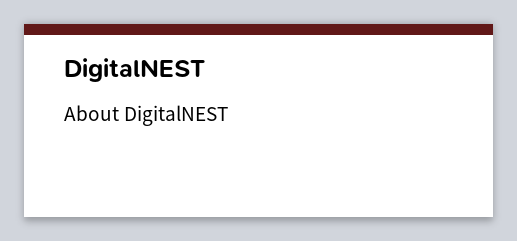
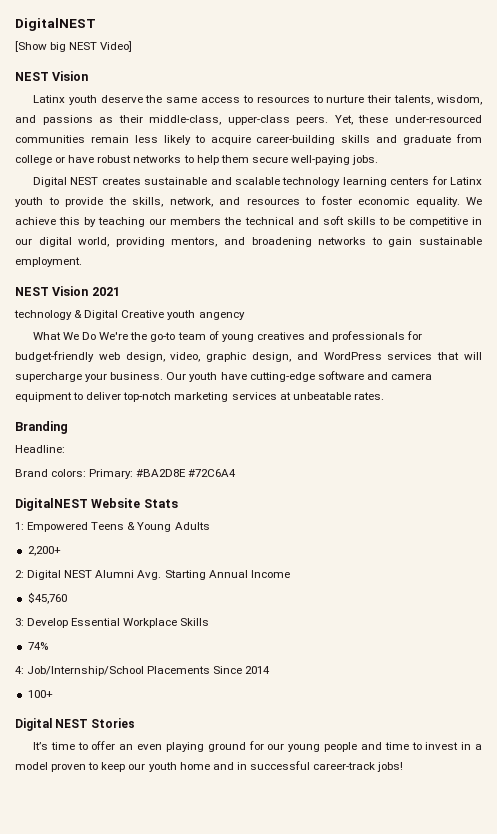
[64,105,229,126] About DigitalNEST -> [15,41,133,52] [15,71,89,81] [32,95,482,105] [15,115,482,125] [15,134,482,145] [15,155,379,165] [32,176,482,187] [15,196,482,207] [15,216,482,227] [15,237,483,247] [15,257,82,267] [15,286,120,296] [14,310,245,320] [32,331,423,342] [15,351,483,362] [15,371,432,382] [15,392,384,402] [15,421,68,434] [15,445,65,453] [15,469,237,479] [15,498,178,511] [15,522,210,532] [27,546,61,556] [15,570,290,580] [27,592,67,604] [15,618,210,628] [27,642,48,650] [15,666,271,676] [27,690,53,698] [15,718,136,731] [32,741,482,752] [15,761,404,772] [Show big NEST Video] // NEST Vision // Latinx youth deserve the same access to resources to nurture their talents, wisdom, and passions as their middle-class, upper-class peers. Yet, these under-resourced communities remain less likely to acquire career-building skills and graduate from college or have robust networks to help them secure well-paying jobs. // Digital NEST creates sustainable and scalable technology learning centers for Latinx youth to provide the skills, network, and resources to foster economic equality. We achieve this by teaching our members the technical and soft skills to be competitive in our digital world, providing mentors, and broadening networks to gain sustainable employment. // NEST Vision 2021 // technology & Digital Creative youth angency // What We Do We're the go-to team of young creatives and professionals for budget-friendly web design, video, graphic design, and WordPress services that will supercharge your business. Our youth have cutting-edge software and camera equipment to deliver top-notch marketing services at unbeatable rates. // Branding // Headline: // Brand colors: Primary: #BA2D8E #72C6A4 // DigitalNEST Website Stats // 1: Empowered Teens & Young Adults // 2,200+ // 2: Digital NEST Alumni Avg. Starting Annual Income // $45,760 // 3: Develop Essential Workplace Skills // 74% // 4: Job/Internship/School Placements Since 2014 // 100+ // Digital NEST Stories // It’s time to offer an even playing ground for our young people and time to invest in a model proven to keep our youth home and in successful career-track jobs!

